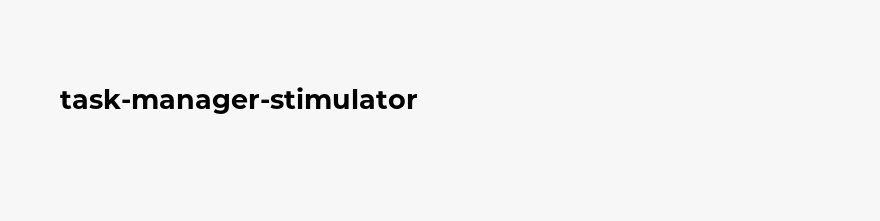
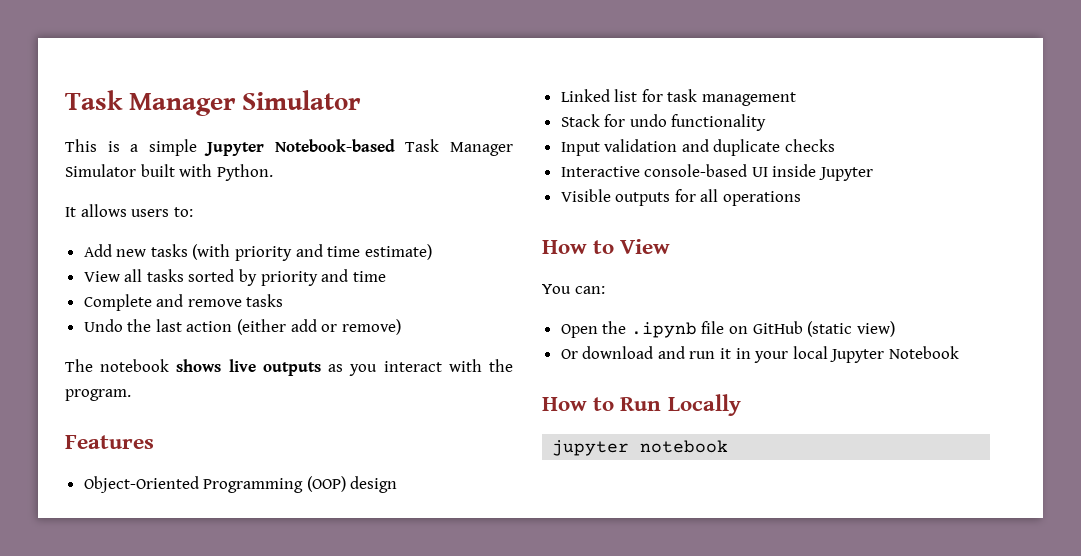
[60,87,418,114] task-manager-stimulator -> [65,90,362,116] [65,139,513,156] [65,164,273,181] [65,204,193,217] [83,244,432,261] [83,269,386,286] [83,294,284,311] [83,319,401,335] [65,359,513,376] [65,389,131,401] [65,435,154,449] [83,476,398,493] [560,89,797,106] [560,114,767,131] [560,139,836,156] [560,164,874,181] [560,189,802,206] [542,239,671,254] [542,284,605,294] [560,321,895,338] [560,346,960,363] [542,394,741,416] [552,440,729,456] Task Manager Simulator // This is a simple Jupyter Notebook-based Task Manager Simulator built with Python. // It allows users to: // Add new tasks (with priority and time estimate) // View all tasks sorted by priority and time // Complete and remove tasks // Undo the last action (either add or remove) // The notebook shows live outputs as you interact with the program. // Features // Object-Oriented Programming (OOP) design // Linked list for task management // Stack for undo functionality // Input validation and duplicate checks // Interactive console-based UI inside Jupyter // Visible outputs for all operations // How to View // You can: // Open the .ipynb file on GitHub (static view) // Or download and run it in your local Jupyter Notebook // How to Run Locally // jupyter notebook

